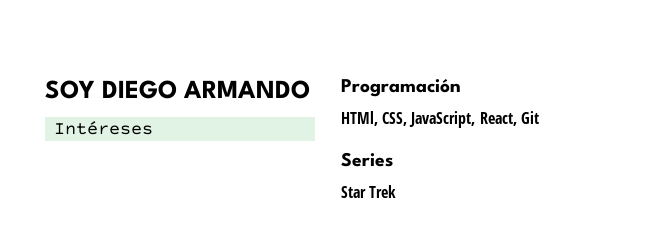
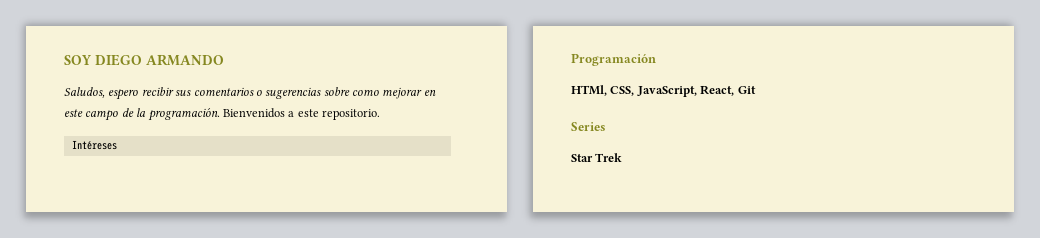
(311, 89) none -> [64,87,436,100] [64,108,380,121] // Saludos, espero recibir sus comentarios o sugerencias sobre como mejorar en este campo de la programación. Bienvenidos a este repositorio.

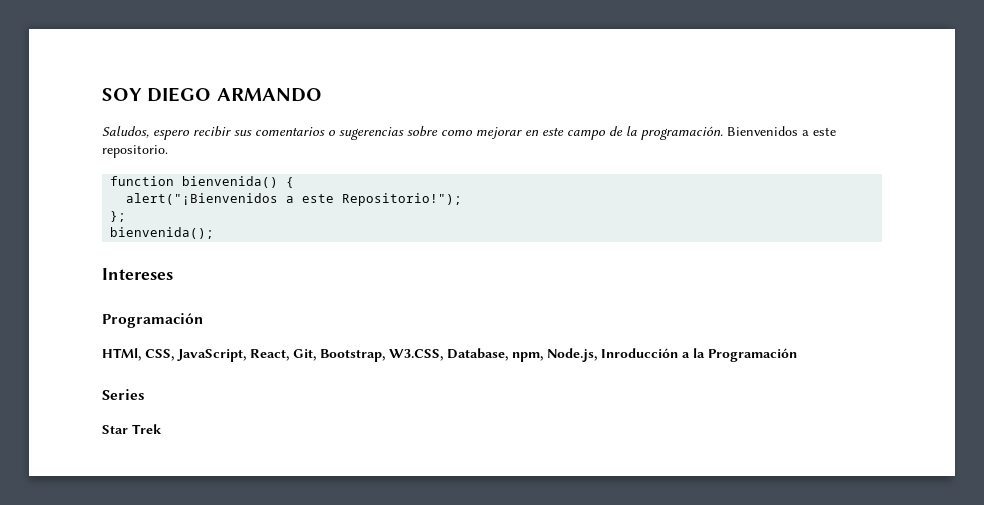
[71,140,117,150] Intéreses -> [110,176,295,188] [126,193,463,206] [110,211,127,222] [110,227,215,239] [102,268,173,280] function bienvenida() { // alert("¡Bienvenidos a este Repositorio!"); // }; // bienvenida(); // Intereses
[737,86,756,94] Git -> [293,348,797,362] Git, Bootstrap, W3.CSS, Database, npm, Node.js, Inroducción a la Programación

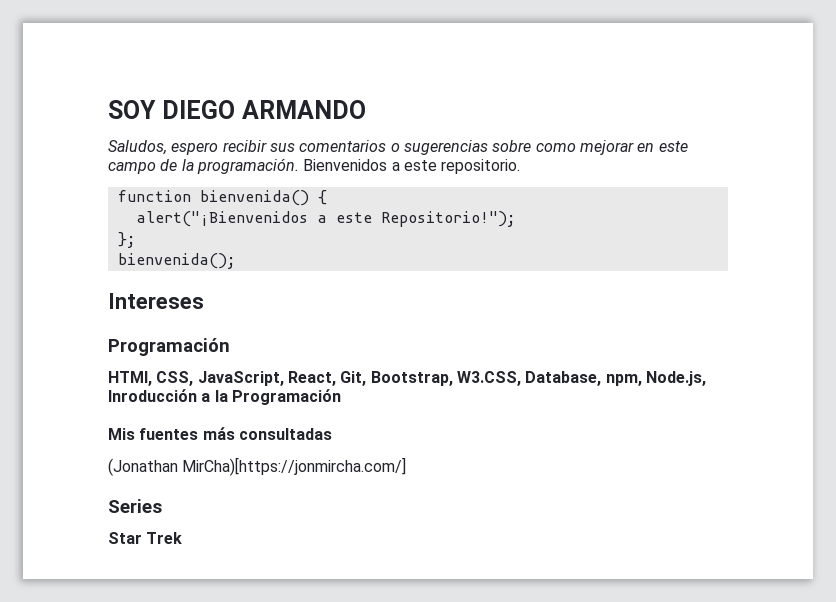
(797, 355) none -> [108,427,332,440] [108,457,407,476] // Mis fuentes más consultadas // (Jonathan MirCha)[https://jonmircha.com/]

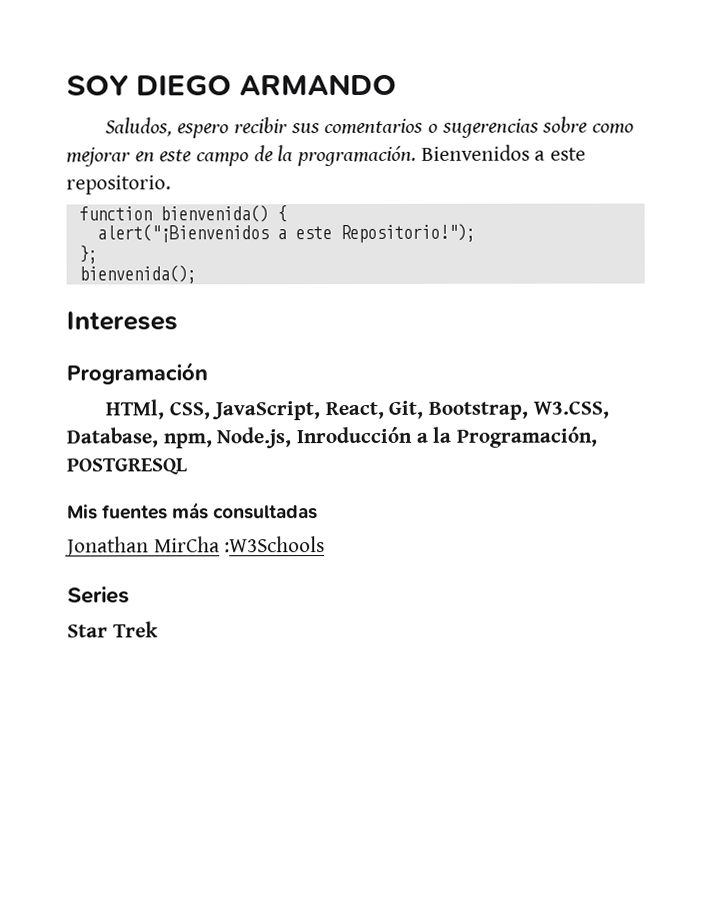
[231,389,341,405] Programación -> [456,426,598,448] [66,458,188,475] Programación, POSTGRESQL
[108,457,407,476] (Jonathan MirCha)[https://jonmircha.com/] -> [64,536,326,557] Jonathan MirCha :W3Schools

